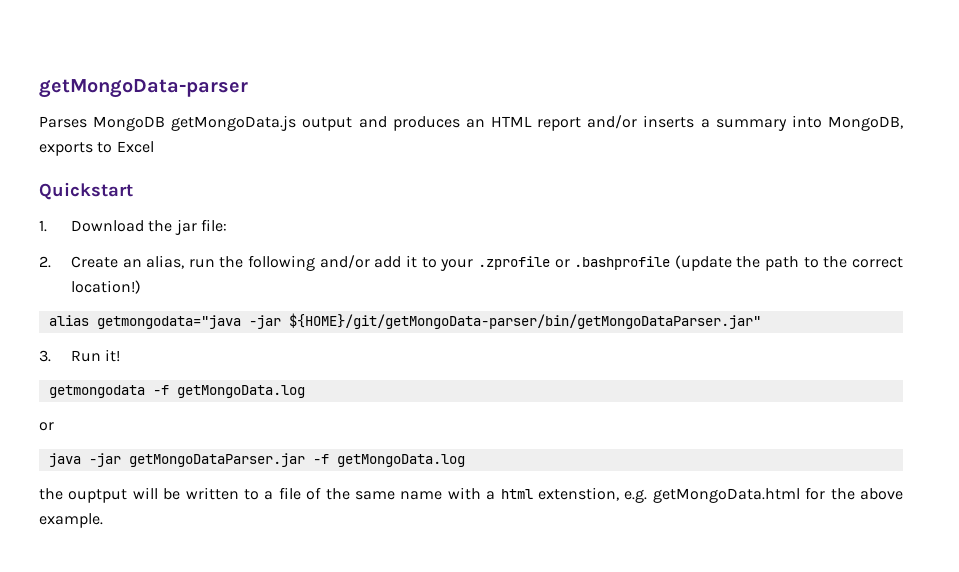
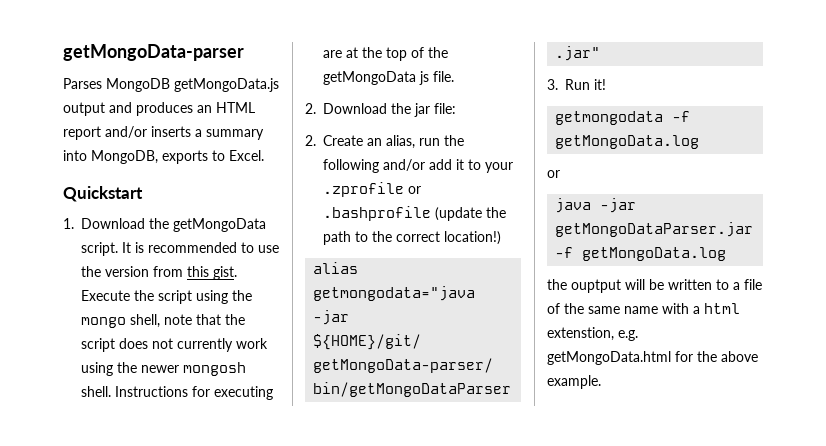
[116,141,154,153] Excel -> [229,150,264,161] Excel.
(173, 226) none -> [173,218,266,232] [81,242,279,256] [81,266,237,280] [81,290,252,304] [81,314,245,328] [81,338,268,352] [81,362,246,376] [81,386,273,400] [323,47,448,61] [323,71,454,85] [305,103,411,114] getMongoData script. It is recommended to use the version from this gist. Execute the script using the mongo shell, note that the script does not currently work using the newer mongosh shell. Instructions for executing are at the top of the getMongoData js file. // 2. Download the

